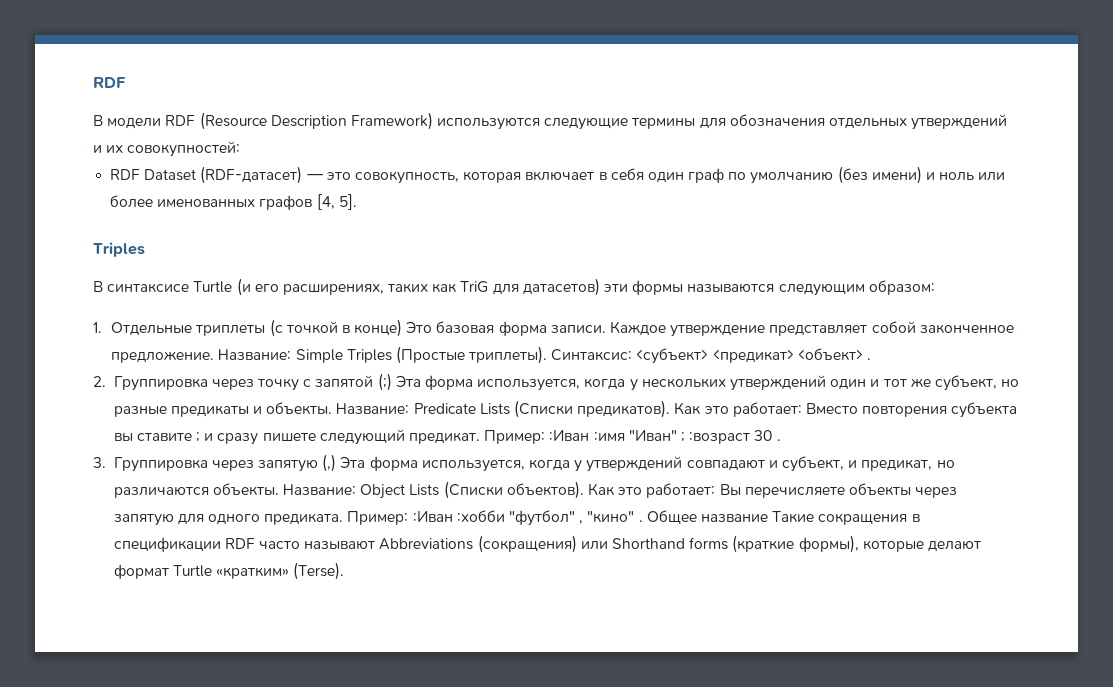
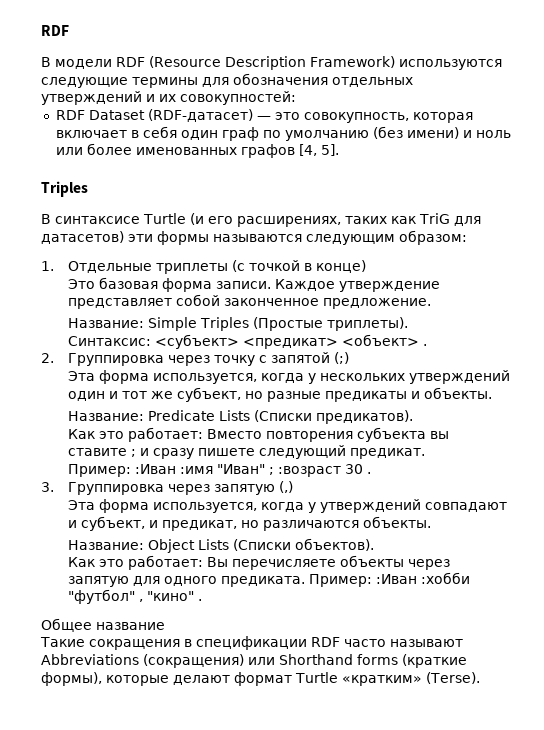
(403, 328) none -> (366, 266) //
(215, 357) none -> (431, 303) //
(548, 355) none -> (408, 324) //
(392, 382) none -> (349, 358) //
(333, 408) none -> (492, 393) //
(671, 409) none -> (413, 417) //
(481, 438) none -> (425, 453) //
(337, 463) none -> (293, 487) //
(279, 489) none -> (431, 522) //
(584, 490) none -> (374, 544) //
(643, 521) none -> (202, 600) //
(768, 518) none -> (165, 626) //

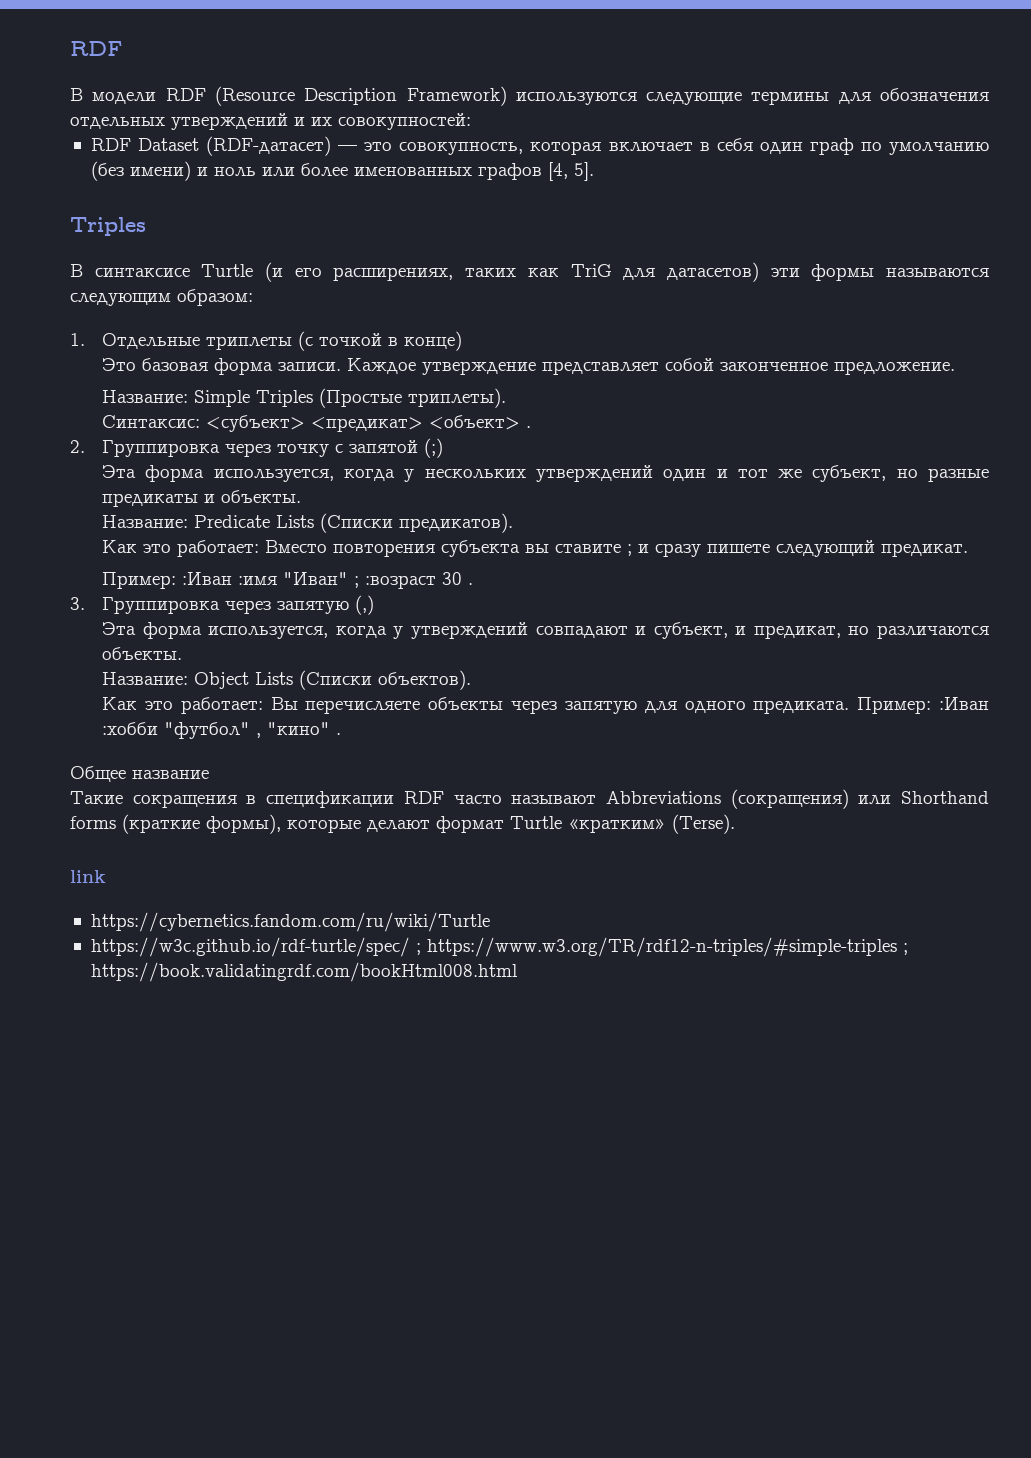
(480, 678) none -> [70,870,106,883] [90,912,490,932] [90,937,908,957] [90,962,518,982] // link // https://cybernetics.fandom.com/ru/wiki/Turtle // https://w3c.github.io/rdf-turtle/spec/ ; https://www.w3.org/TR/rdf12-n-triples/#simple-triples ; https://book.validatingrdf.com/bookHtml008.html

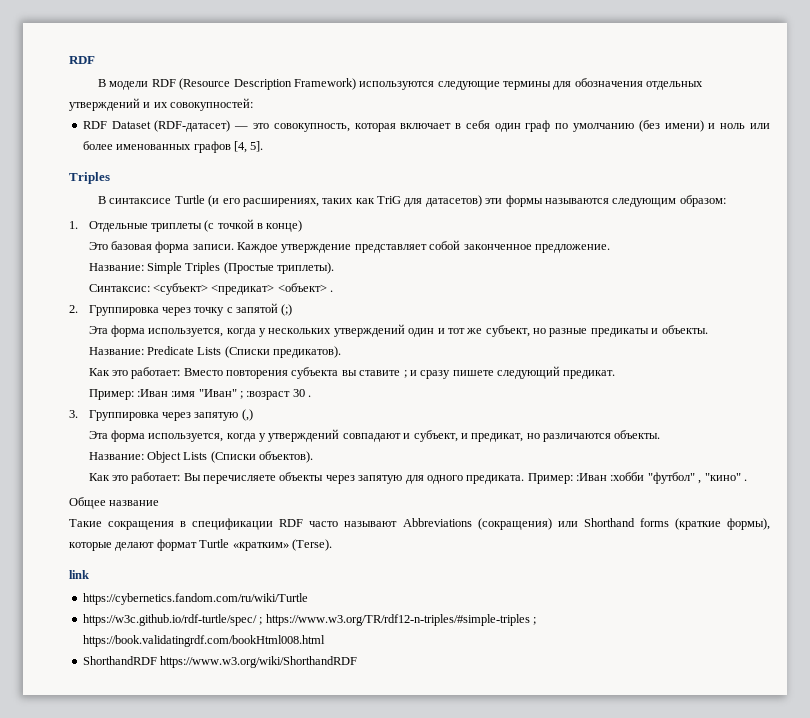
(518, 972) none -> [82,656,358,668] // ShorthandRDF https://www.w3.org/wiki/ShorthandRDF

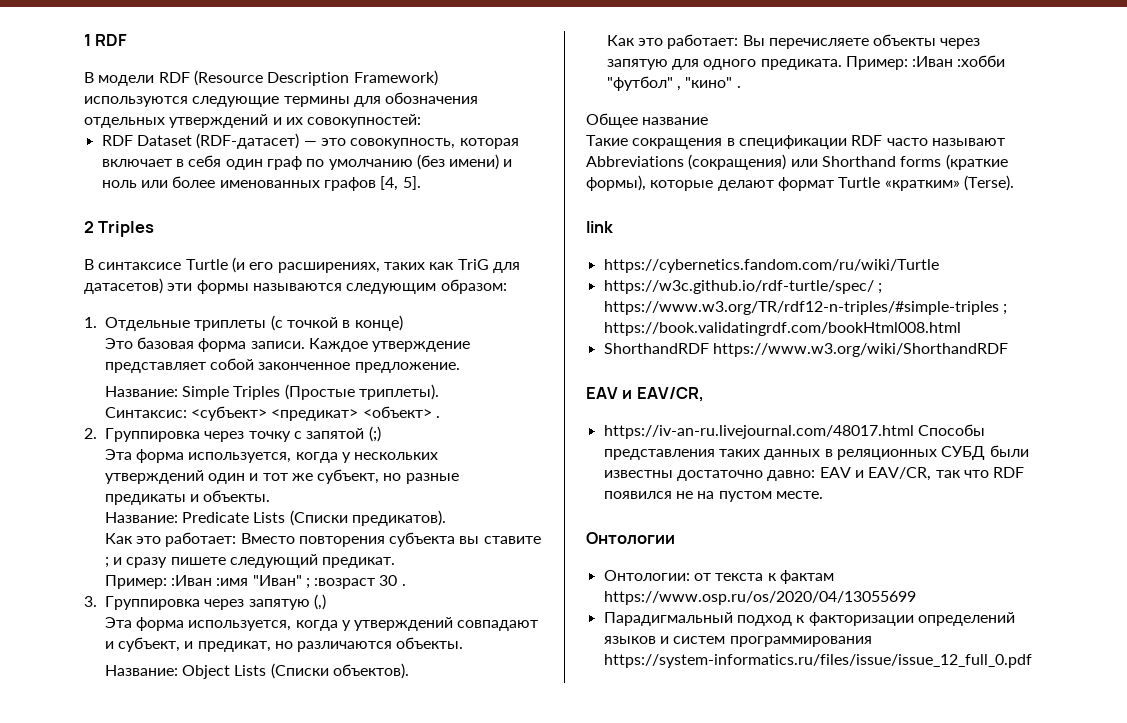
(69, 60) none -> [84,34,91,46] 1
(264, 146) none -> [84,221,94,233] 2
(358, 662) none -> [586,387,704,402] [603,424,985,439] [603,445,1029,460] [603,467,1025,481] [603,491,823,502] [586,532,675,545] [603,570,834,584] [603,591,916,605] [603,612,1015,626] [603,636,872,647] [603,654,1032,668] // EAV и EAV/CR, // https://iv-an-ru.livejournal.com/48017.html Cпособы представления таких данных в реляционных СУБД были известны достаточно давно: EAV и EAV/CR, так что RDF появился не на пустом месте. // Онтологии // Онтологии: от текста к фактам https://www.osp.ru/os/2020/04/13055699 // Парадигмальный подход к факторизации определений языков и систем программирования https://system-informatics.ru/files/issue/issue_12_full_0.pdf

